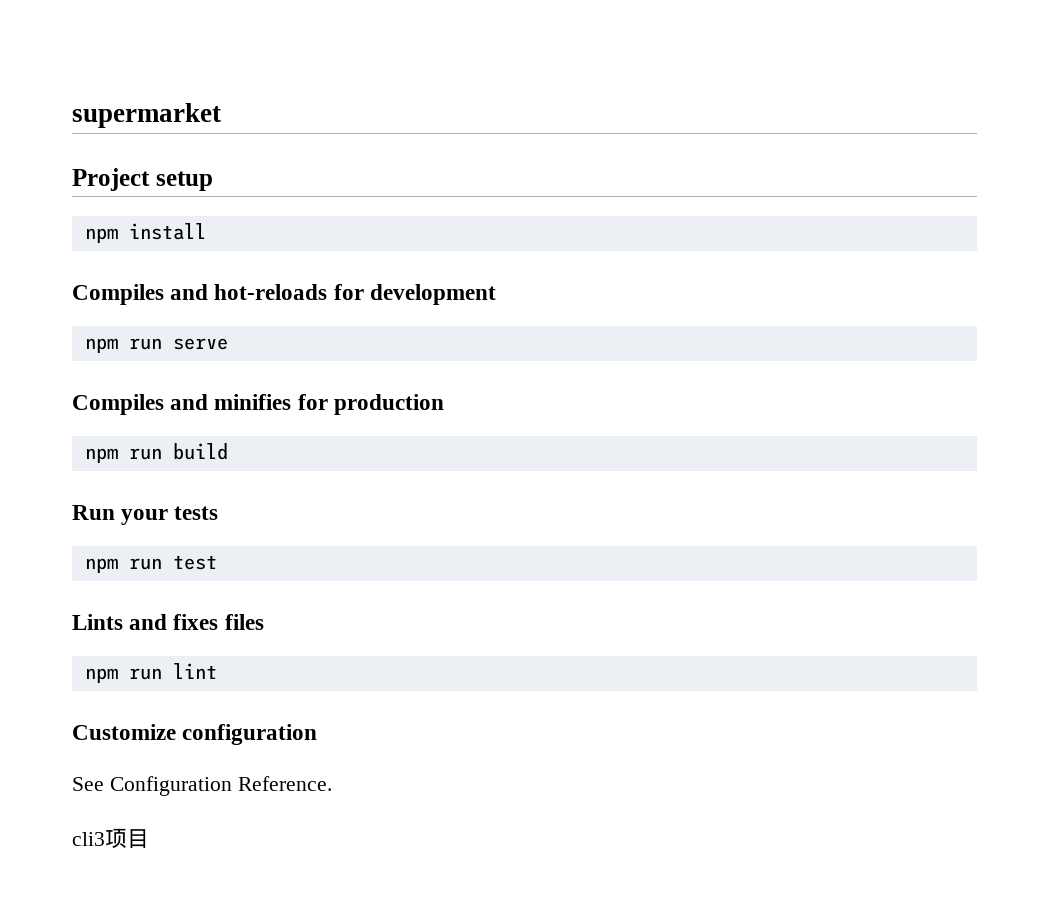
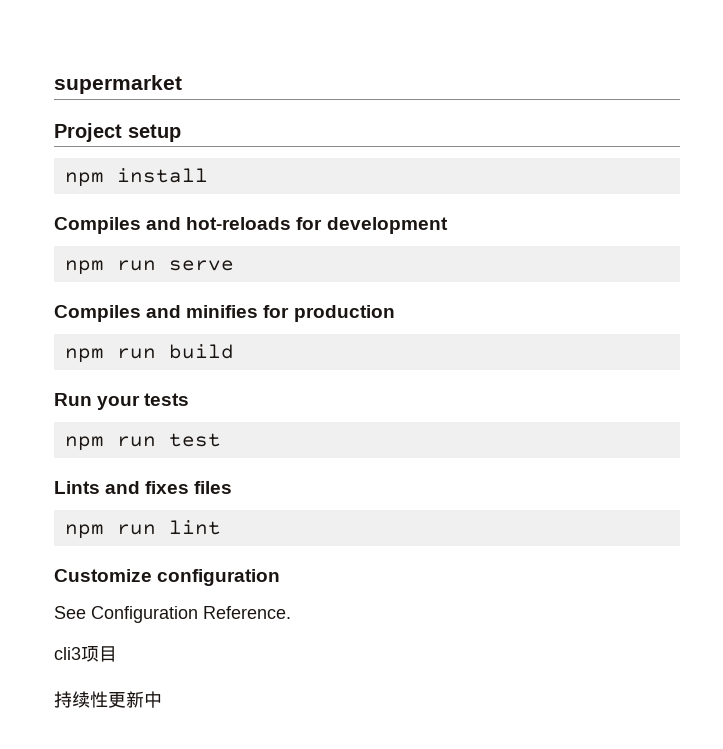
(149, 838) none -> [54,691,162,708] // 持续性更新中

